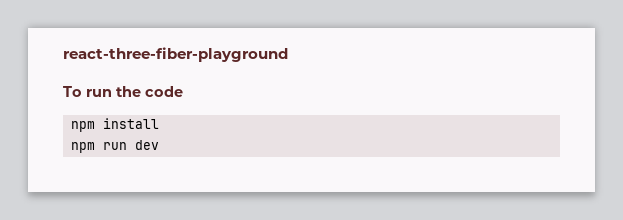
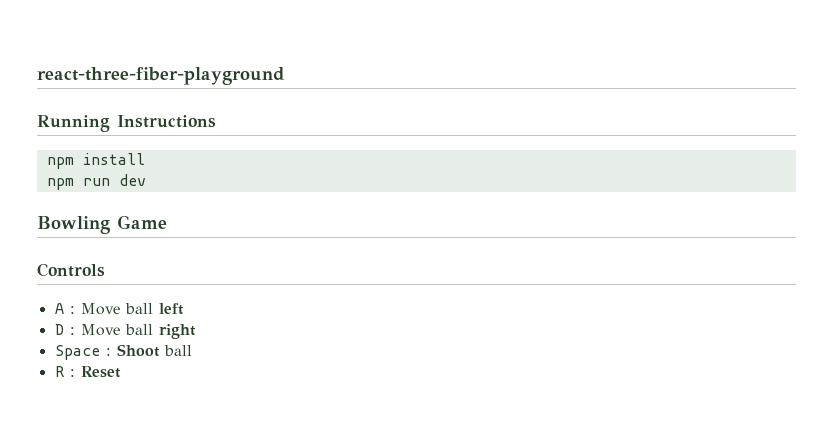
[63,86,183,97] To run the code -> [37,115,216,132] Running Instructions
(159, 145) none -> [37,215,167,234] [37,263,105,277] [54,303,184,315] [54,324,196,339] [54,344,192,360] [54,366,121,378] // Bowling Game // Controls // A : Move ball left // D : Move ball right // Space : Shoot ball // R : Reset

